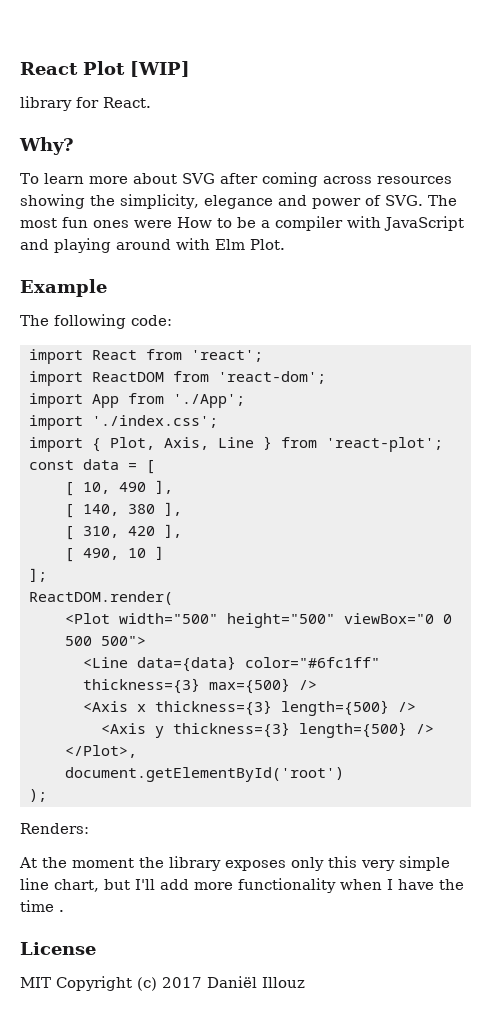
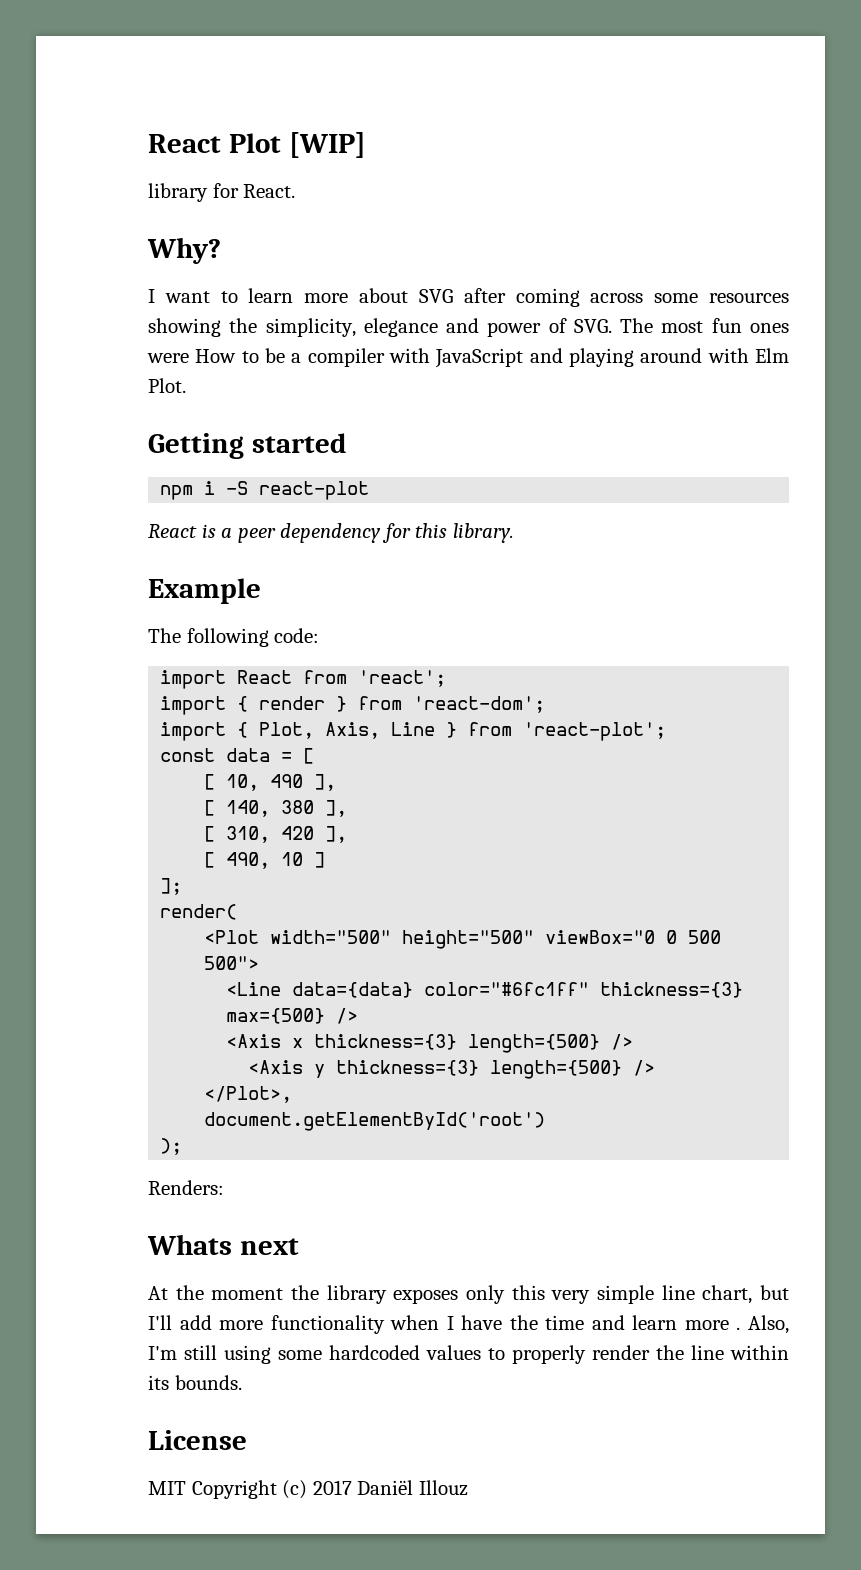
[20,173,39,184] To -> [148,289,238,303] I want to
(372, 180) none -> [654,293,699,303] some
(285, 244) none -> [148,433,347,459] [160,481,370,500] [148,523,514,543] // Getting started // npm i -S react-plot // React is a peer dependency for this library.
[92,372,164,382] ReactDOM -> [237,696,348,712] { render }
[29,393,245,408] [29,415,218,430] // import App from './App'; // import './index.css'; -> (546, 704) none
[29,591,173,605] ReactDOM.render( -> [160,904,238,920] render(
(89, 828) none -> [147,1234,299,1255] // Whats next
[59,910,64,912] . -> [591,1315,790,1334] [148,1345,789,1364] [148,1375,242,1390] and learn more . Also, I'm still using some hardcoded values to properly render the line within its bounds.

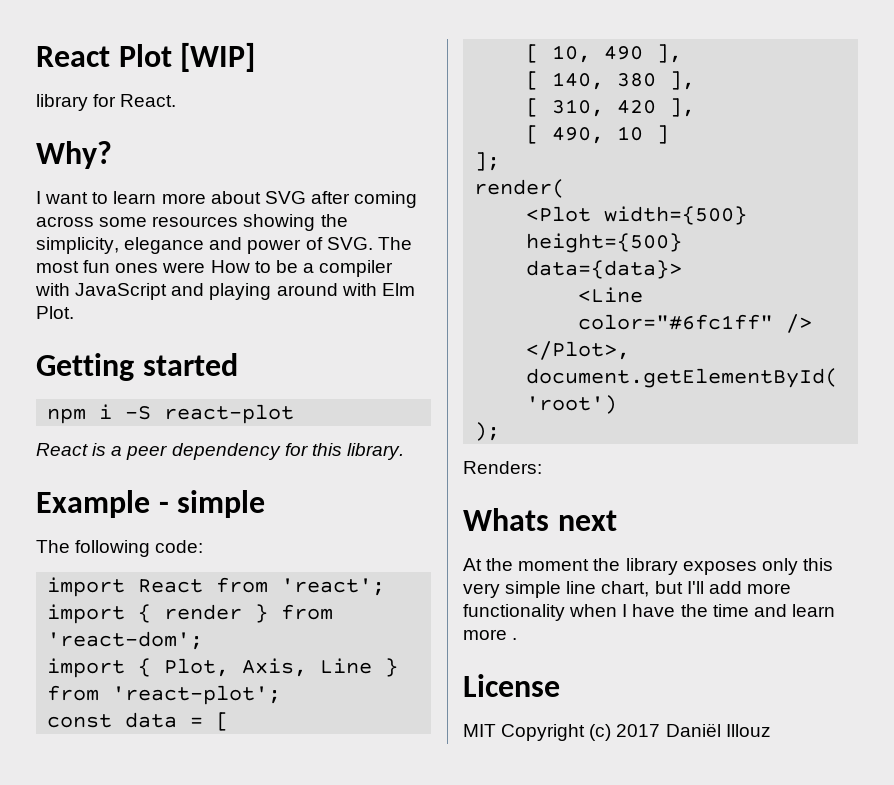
(261, 591) none -> [158,490,266,518] - simple
[270,930,722,949] [204,956,260,970] [226,982,744,998] [226,1008,359,1024] [226,1034,634,1053] [248,1060,623,1079] width="500" height="500" viewBox="0 0 500 500"> // <Line data={data} color="#6fc1ff" thickness={3} max={500} /> // <Axis x thickness={3} length={500} /> // <Axis y thickness={3} length={500} -> [604,206,748,225] [526,233,683,253] [526,260,683,279] [578,287,644,303] [578,314,774,330] width={500} height={500} data={data}> // <Line color="#6fc1ff"
[748,1315,790,1334] [148,1345,789,1364] [148,1375,242,1390] Also, I'm still using some hardcoded values to properly render the line within its bounds. -> (518, 639) none

